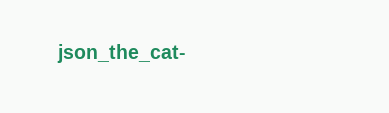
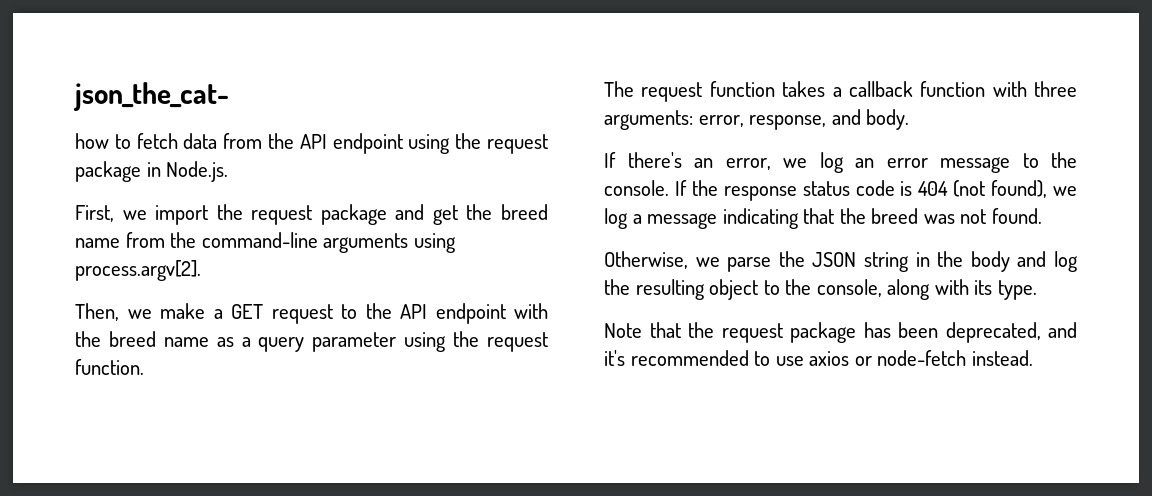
(186, 53) none -> [75,133,548,154] [75,161,229,182] [75,204,548,225] [75,232,456,253] [75,260,201,281] [75,303,548,324] [75,331,548,352] [75,359,144,375] [604,81,1077,102] [604,109,910,130] [604,152,1077,173] [604,180,1077,201] [604,208,1042,229] [604,251,1078,272] [604,279,1037,300] [604,322,1077,343] [604,350,1033,366] // how to fetch data from the API endpoint using the request package in Node.js. // First, we import the request package and get the breed name from the command-line arguments using process.argv[2]. // Then, we make a GET request to the API endpoint with the breed name as a query parameter using the request function. // The request function takes a callback function with three arguments: error, response, and body. // If there's an error, we log an error message to the console. If the response status code is 404 (not found), we log a message indicating that the breed was not found. // Otherwise, we parse the JSON string in the body and log the resulting object to the console, along with its type. // Note that the request package has been deprecated, and it's recommended to use axios or node-fetch instead.

